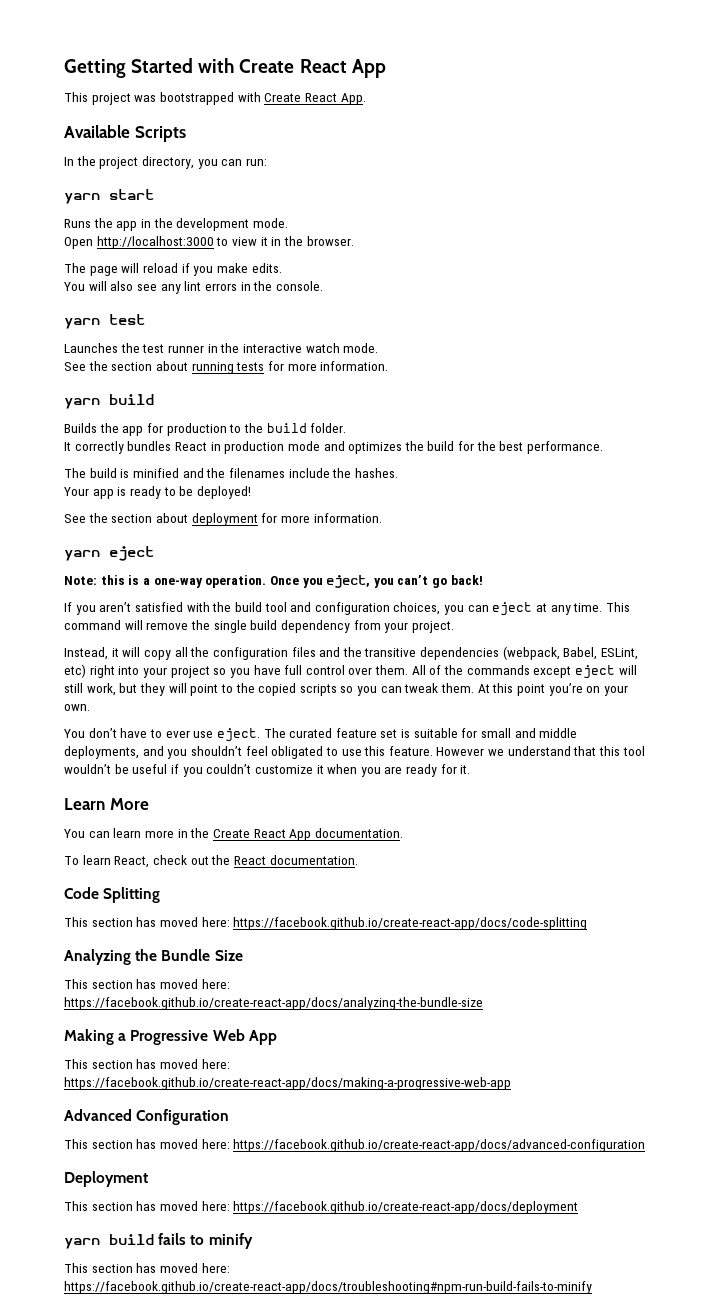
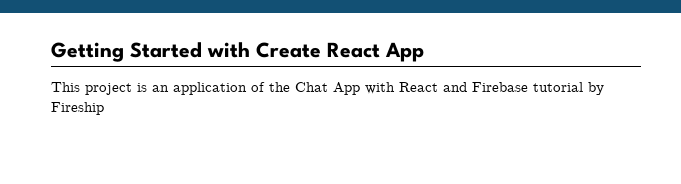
[134,92,366,105] [64,125,186,142] [64,156,267,169] [64,189,154,204] [64,218,288,231] [64,236,354,249] [64,263,282,276] [64,281,323,294] [64,314,145,329] [64,343,379,353] [64,361,389,374] [64,394,154,409] [64,423,347,436] [64,441,604,454] [64,468,398,478] [64,486,251,499] [64,513,382,526] [64,546,154,561] [64,575,483,588] [64,602,630,616] [64,620,454,633] [64,646,639,660] [64,664,637,679] [64,683,628,696] [64,704,90,711] [64,728,578,742] [64,746,645,759] [64,764,471,777] [64,798,149,810] [64,828,403,841] [64,855,358,868] [64,887,161,903] [64,917,588,930] [64,949,243,965] [64,979,230,989] [64,997,483,1010] [64,1029,277,1045] [64,1059,230,1069] [64,1077,511,1090] [64,1109,230,1125] [64,1139,646,1152] [64,1171,148,1187] [64,1201,579,1214] [64,1233,253,1249] [64,1263,230,1273] [64,1281,592,1294] was bootstrapped with Create React App. // Available Scripts // In the project directory, you can run: // yarn start // Runs the app in the development mode. // Open http://localhost:3000 to view it in the browser. // The page will reload if you make edits. // You will also see any lint errors in the console. // yarn test // Launches the test runner in the interactive watch mode. // See the section about running tests for more information. // yarn build // Builds the app for production to the build folder. // It correctly bundles React in production mode and optimizes the build for the best performance. // The build is minified and the filenames include the hashes. // Your app is ready to be deployed! // See the section about deployment for more information. // yarn eject // Note: this is a one-way operation. Once you eject, you can’t go back! // If you aren’t satisfied with the build tool and configuration choices, you can eject at any time. This command will remove the single build dependency from your project. // Instead, it will copy all the configuration files and the transitive dependencies (webpack, Babel, ESLint, etc) right into your project so you have full control over them. All of the commands except eject will still work, but they will point to the copied scripts so you can tweak them. At this point you’re on your own. // You don’t have to ever use eject. The curated feature set is suitable for small and middle deployments, and you shouldn’t feel obligated to use this feature. However we understand that this tool wouldn’t be useful if you couldn’t customize it when you are ready for it. // Learn More // You can learn more in the Create React App documentation. // To learn React, check out the React documentation. // Code Splitting // This section has moved here: https://facebook.github.io/create-react-app/docs/code-splitting // Analyzing the Bundle Size // This section has moved here: https://facebook.github.io/create-react-app/docs/analyzing-the-bundle-size // Making a Progressive Web App // This section has moved here: https://facebook.github.io/create-react-app/docs/making-a-progressive-web-app // Advanced Configuration // This section has moved here: https://facebook.github.io/create-react-app/docs/advanced-configuration // Deployment // This section has moved here: https://facebook.github.io/create-react-app/docs/deployment // yarn build fails to minify // This section has moved here: https://facebook.github.io/create-react-app/docs/troubleshooting#npm-run-build-fails-to-minify -> [137,82,604,95] [51,102,104,115] is an application of the Chat App with React and Firebase tutorial by Fireship

